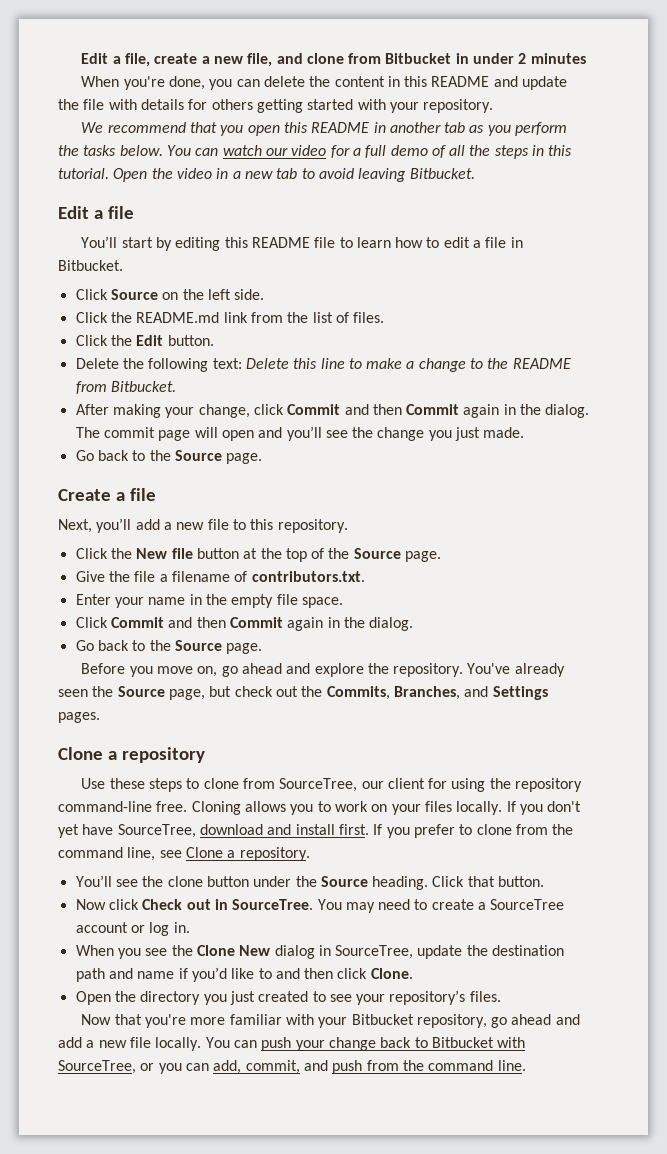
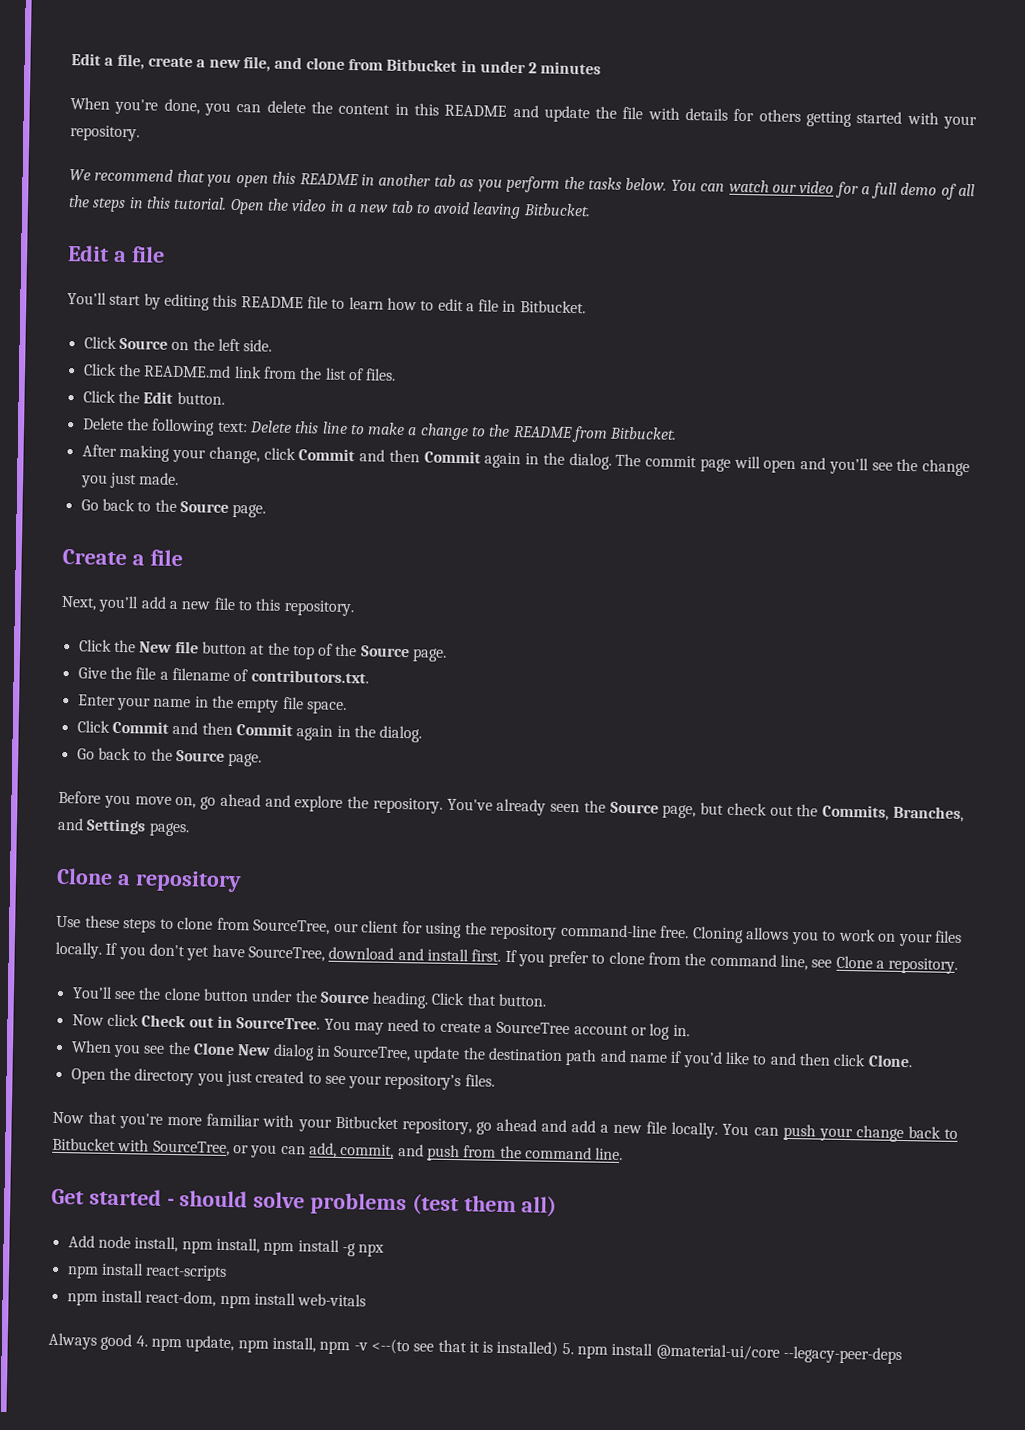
(526, 1065) none -> [51,1188,558,1217] [67,1235,385,1257] [66,1262,228,1282] [66,1289,367,1309] [48,1332,903,1365] // Get started - should solve problems (test them all) // Add node install, npm install, npm install -g npx // npm install react-scripts // npm install react-dom, npm install web-vitals // Always good 4. npm update, npm install, npm -v <--(to see that it is installed) 5. npm install @material-ui/core --legacy-peer-deps

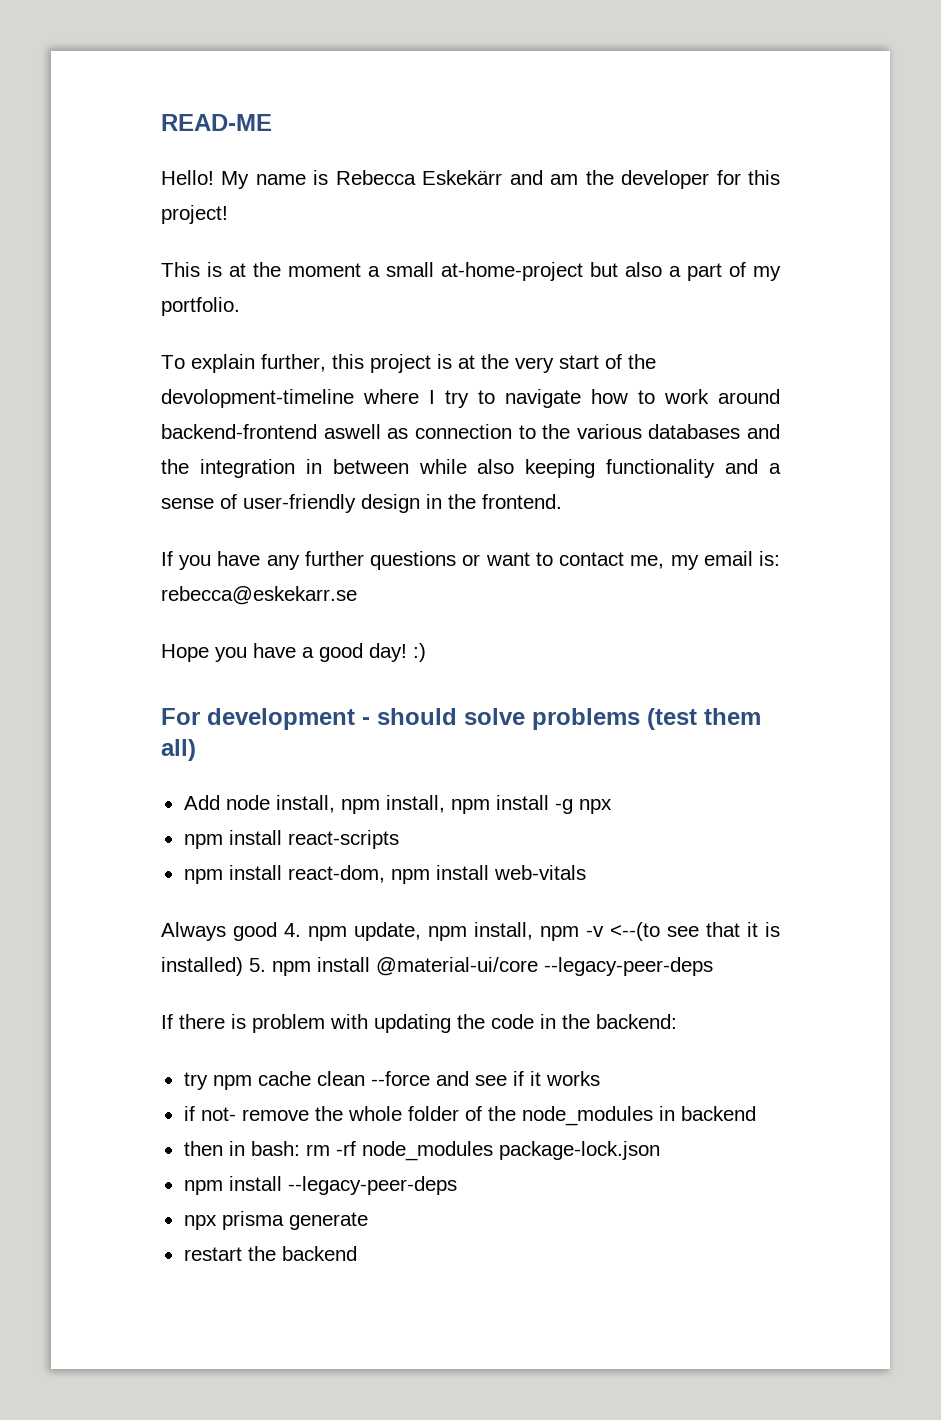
[71,53,602,75] [70,97,978,130] [70,125,140,142] [69,168,975,200] [68,195,591,220] [68,245,165,263] [67,292,586,314] [83,336,273,352] [82,363,397,381] [82,390,225,405] [82,417,678,443] [81,444,971,477] [79,472,180,489] [80,498,267,518] [62,548,183,567] [61,595,355,617] [78,639,448,662] [77,666,369,684] [77,694,347,715] [76,720,423,743] [76,747,263,767] [58,790,965,823] [57,817,190,837] [56,867,242,893] [56,915,962,947] [55,941,959,974] [71,986,548,1009] [71,1013,690,1040] [70,1040,913,1068] [70,1067,495,1091] [52,1111,958,1143] [52,1137,624,1162] [51,1188,162,1206] Edit a file, create a new file, and clone from Bitbucket in under 2 minutes // When you're done, you can delete the content in this README and update the file with details for others getting started with your repository. // We recommend that you open this README in another tab as you perform the tasks below. You can watch our video for a full demo of all the steps in this tutorial. Open the video in a new tab to avoid leaving Bitbucket. // Edit a file // You’ll start by editing this README file to learn how to edit a file in Bitbucket. // Click Source on the left side. // Click the README.md link from the list of files. // Click the Edit button. // Delete the following text: Delete this line to make a change to the README from Bitbucket. // After making your change, click Commit and then Commit again in the dialog. The commit page will open and you’ll see the change you just made. // Go back to the Source page. // Create a file // Next, you’ll add a new file to this repository. // Click the New file button at the top of the Source page. // Give the file a filename of contributors.txt. // Enter your name in the empty file space. // Click Commit and then Commit again in the dialog. // Go back to the Source page. // Before you move on, go ahead and explore the repository. You've already seen the Source page, but check out the Commits, Branches, and Settings pages. // Clone a repository // Use these steps to clone from SourceTree, our client for using the repository command-line free. Cloning allows you to work on your files locally. If you don't yet have SourceTree, download and install first. If you prefer to clone from the command line, see Clone a repository. // You’ll see the clone button under the Source heading. Click that button. // Now click Check out in SourceTree. You may need to create a SourceTree account or log in. // When you see the Clone New dialog in SourceTree, update the destination path and name if you’d like to and then click Clone. // Open the directory you just created to see your repository’s files. // Now that you're more familiar with your Bitbucket repository, go ahead and add a new file locally. You can push your change back to Bitbucket with SourceTree, or you can add, commit, and push from the command line. // Get started -> [161,114,272,131] [161,170,780,189] [161,205,228,224] [161,262,781,281] [161,297,240,316] [161,354,656,373] [161,389,780,408] [161,424,780,439] [161,459,782,478] [161,494,562,513] [161,551,780,570] [161,586,357,605] [161,643,426,662] [161,708,355,730] READ-ME // Hello! My name is Rebecca Eskekärr and am the developer for this project! // This is at the moment a small at-home-project but also a part of my portfolio. // To explain further, this project is at the very start of the devolopment-timeline where I try to navigate how to work around backend-frontend aswell as connection to the various databases and the integration in between while also keeping functionality and a sense of user-friendly design in the frontend. // If you have any further questions or want to contact me, my email is: rebecca@eskekarr.se // Hope you have a good day! :) // For development
(903, 1355) none -> [161,1014,677,1033] [183,1071,600,1090] [183,1106,756,1126] [183,1141,660,1161] [183,1176,457,1195] [183,1211,368,1230] [183,1246,357,1261] // If there is problem with updating the code in the backend: // try npm cache clean --force and see if it works // if not- remove the whole folder of the node_modules in backend // then in bash: rm -rf node_modules package-lock.json // npm install --legacy-peer-deps // npx prisma generate // restart the backend

